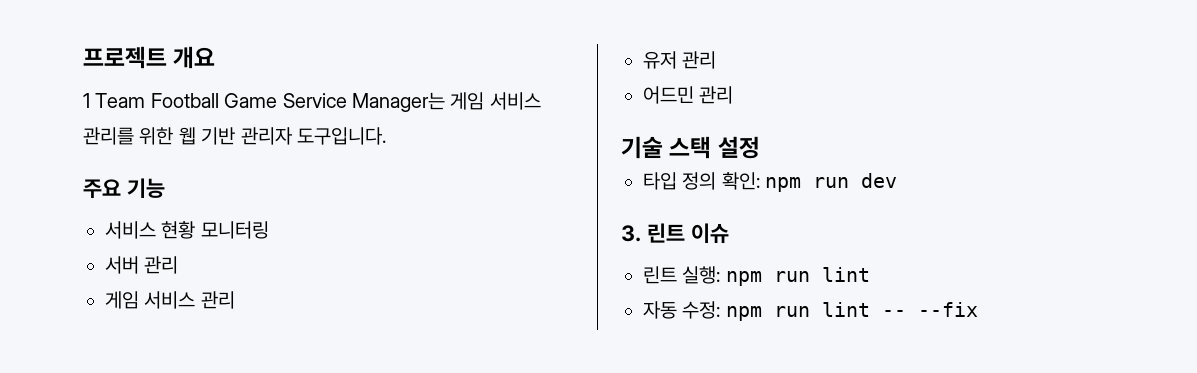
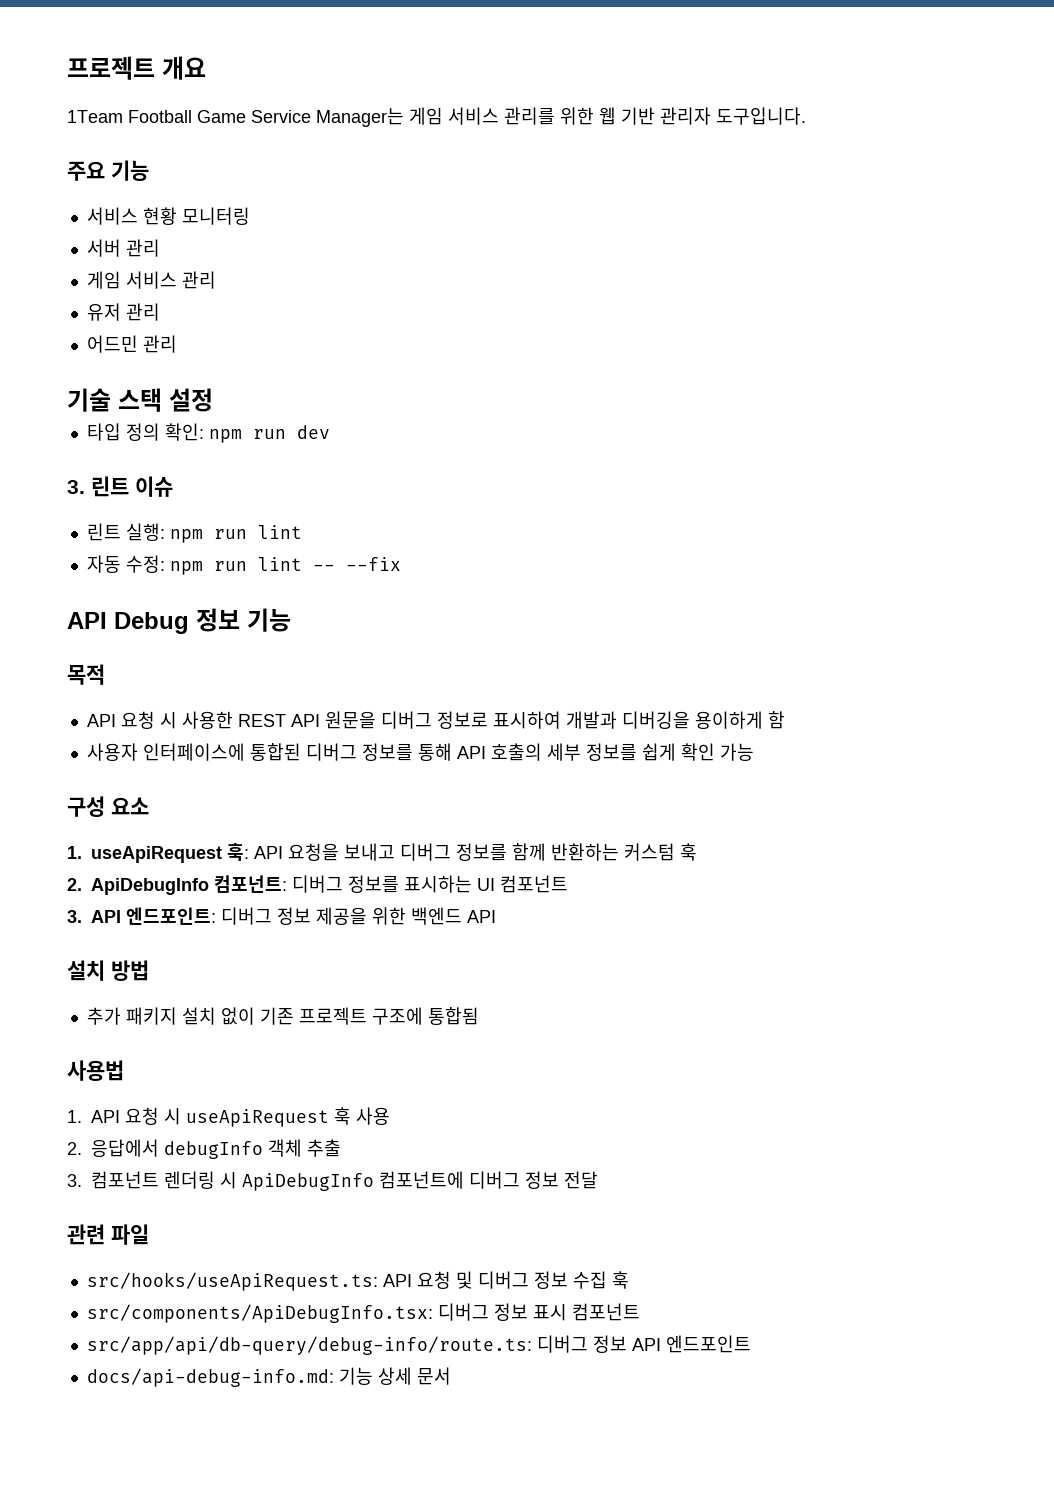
[83,93,146,108] 1 Team -> [67,110,123,123] 1Team
(978, 309) none -> [67,608,291,634] [67,664,105,685] [86,711,785,729] [86,743,754,761] [67,796,149,817] [67,843,697,863] [67,875,568,895] [67,907,496,925] [67,960,149,981] [86,1007,479,1025] [67,1060,124,1081] [67,1107,390,1127] [67,1139,341,1159] [67,1171,598,1191] [67,1224,149,1245] [86,1271,629,1291] [86,1303,640,1323] [86,1335,751,1355] [86,1367,451,1387] // API Debug 정보 기능 // 목적 // API 요청 시 사용한 REST API 원문을 디버그 정보로 표시하여 개발과 디버깅을 용이하게 함 // 사용자 인터페이스에 통합된 디버그 정보를 통해 API 호출의 세부 정보를 쉽게 확인 가능 // 구성 요소 // 1. useApiRequest 훅: API 요청을 보내고 디버그 정보를 함께 반환하는 커스텀 훅 // 2. ApiDebugInfo 컴포넌트: 디버그 정보를 표시하는 UI 컴포넌트 // 3. API 엔드포인트: 디버그 정보 제공을 위한 백엔드 API // 설치 방법 // 추가 패키지 설치 없이 기존 프로젝트 구조에 통합됨 // 사용법 // 1. API 요청 시 useApiRequest 훅 사용 // 2. 응답에서 debugInfo 객체 추출 // 3. 컴포넌트 렌더링 시 ApiDebugInfo 컴포넌트에 디버그 정보 전달 // 관련 파일 // src/hooks/useApiRequest.ts: API 요청 및 디버그 정보 수집 훅 // src/components/ApiDebugInfo.tsx: 디버그 정보 표시 컴포넌트 // src/app/api/db-query/debug-info/route.ts: 디버그 정보 API 엔드포인트 // docs/api-debug-info.md: 기능 상세 문서

